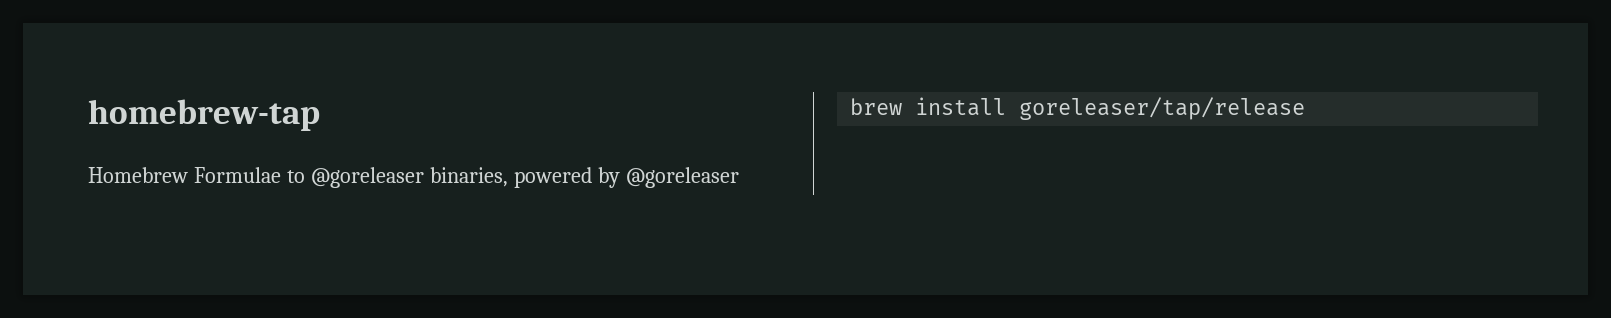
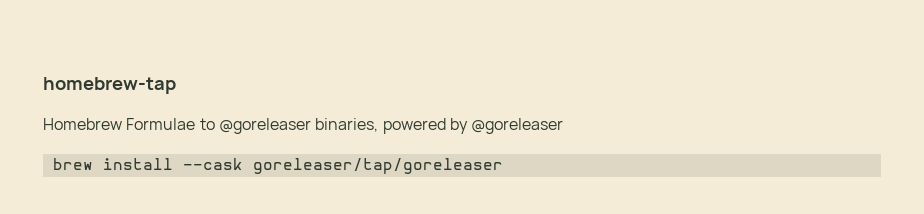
[1019,97,1306,120] goreleaser/tap/release -> [182,158,503,174] --cask goreleaser/tap/goreleaser

